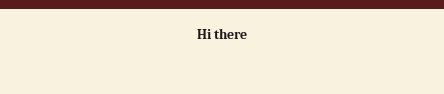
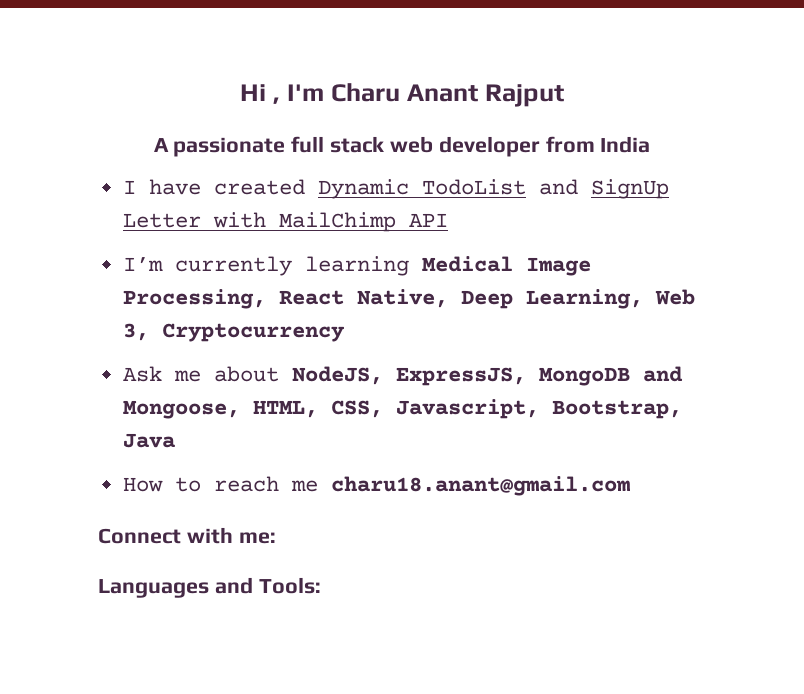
[214,28,248,39] there -> [273,83,564,107] [153,136,651,157] [122,179,669,199] [122,212,448,232] [122,256,591,276] [122,289,695,309] [122,323,345,342] [122,366,683,386] [122,399,682,419] [122,433,175,448] [122,476,630,496] [98,527,276,544] [98,577,321,598] , I'm Charu Anant Rajput // A passionate full stack web developer from India // I have created Dynamic TodoList and SignUp Letter with MailChimp API // I’m currently learning Medical Image Processing, React Native, Deep Learning, Web 3, Cryptocurrency // Ask me about NodeJS, ExpressJS, MongoDB and Mongoose, HTML, CSS, Javascript, Bootstrap, Java // How to reach me charu18.anant@gmail.com // Connect with me: // Languages and Tools:

